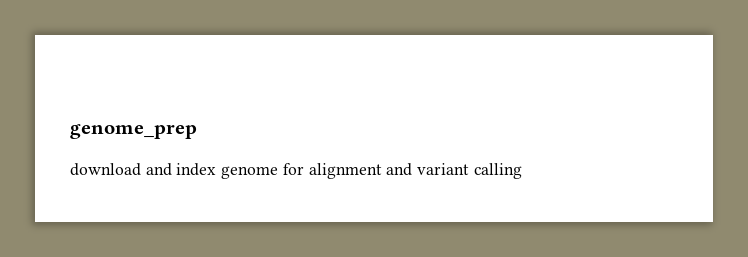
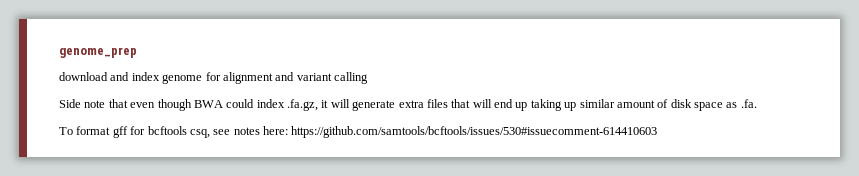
(522, 171) none -> [59,99,757,111] [59,126,658,138] // Side note that even though BWA could index .fa.gz, it will generate extra files that will end up taking up similar amount of disk space as .fa. // To format gff for bcftools csq, see notes here: https://github.com/samtools/bcftools/issues/530#issuecomment-614410603

